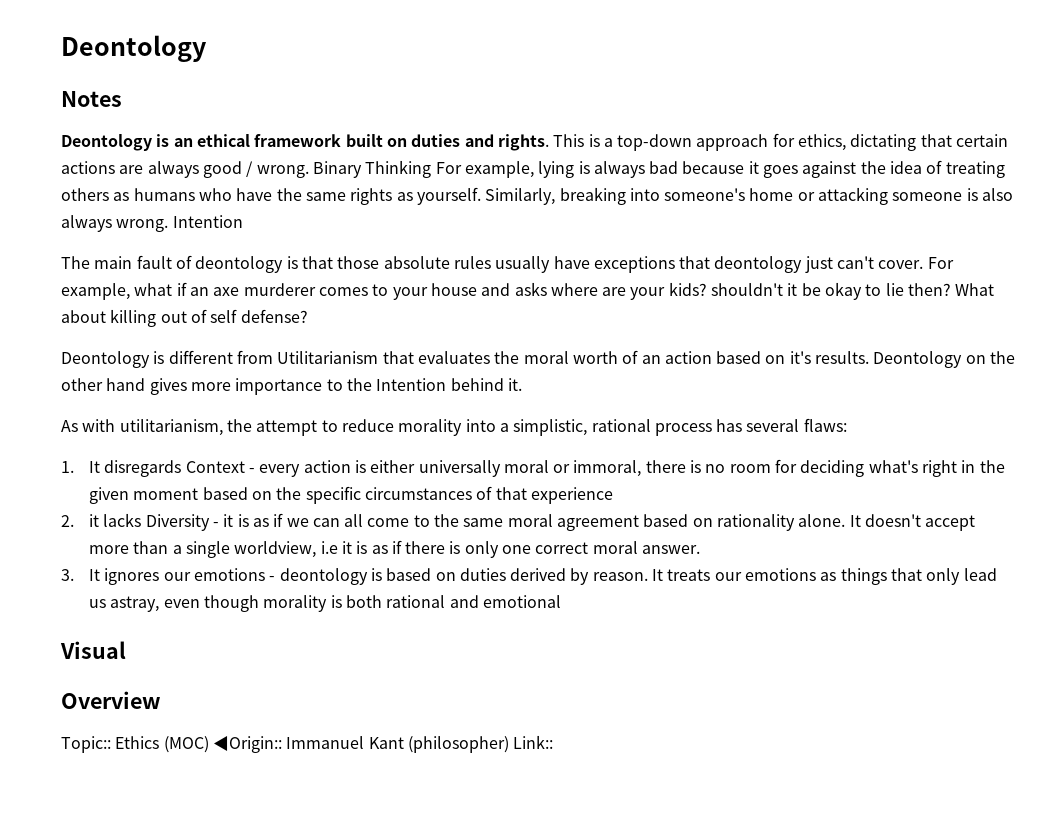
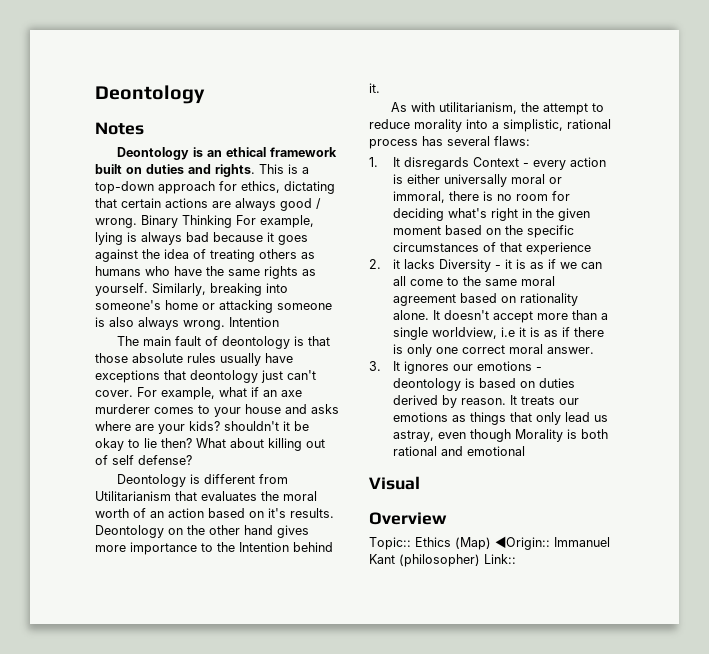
[263,595,328,612] morality -> [515,429,564,442] Morality
[163,736,209,753] (MOC) -> [455,537,491,550] (Map)

